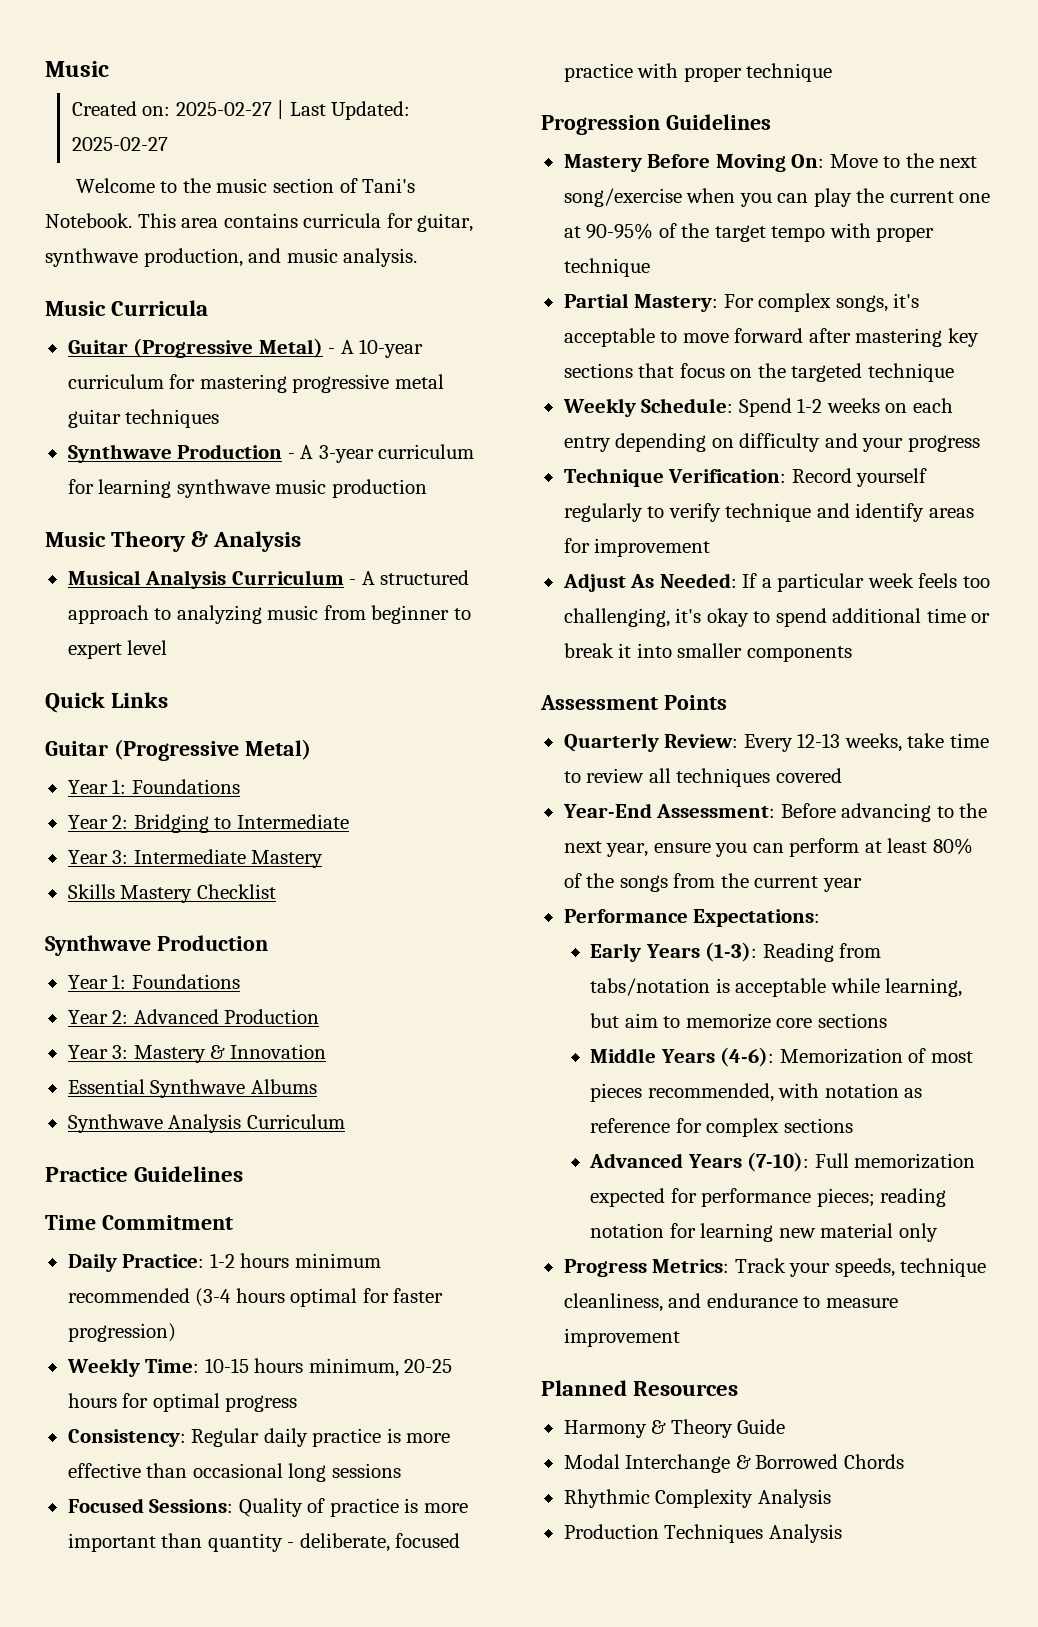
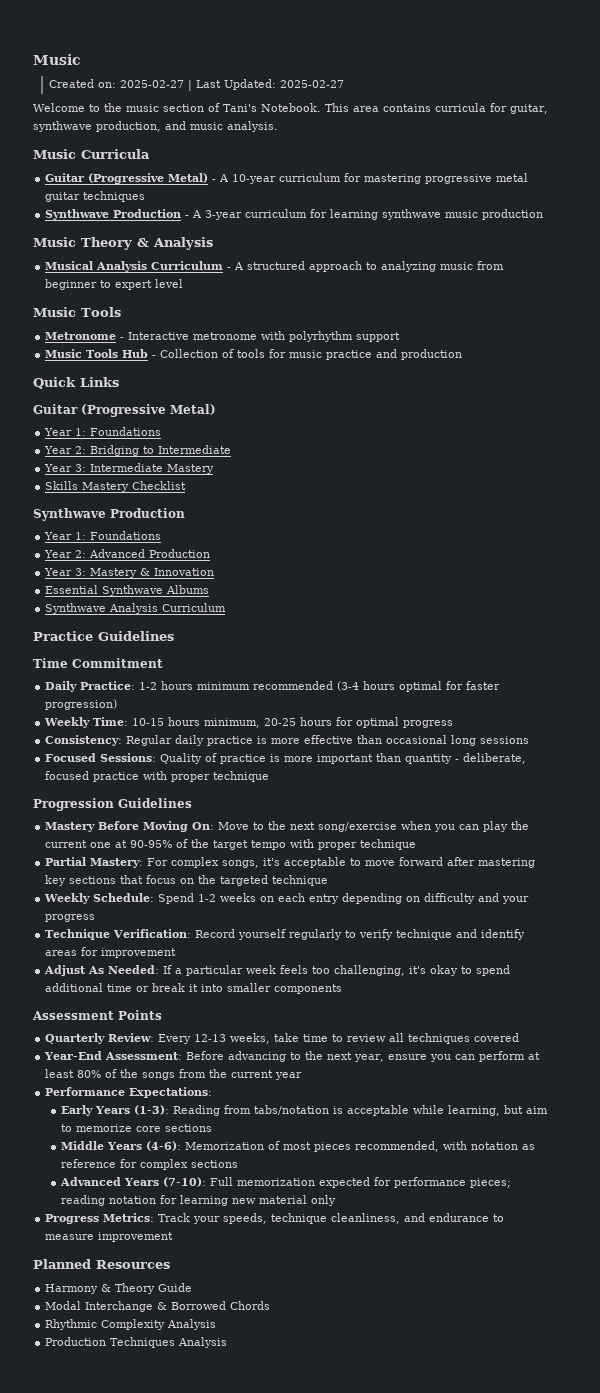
(168, 647) none -> [33,307,121,317] [45,331,401,342] [45,349,463,360] // Music Tools // Metronome - Interactive metronome with polyrhythm support // Music Tools Hub - Collection of tools for music practice and production

